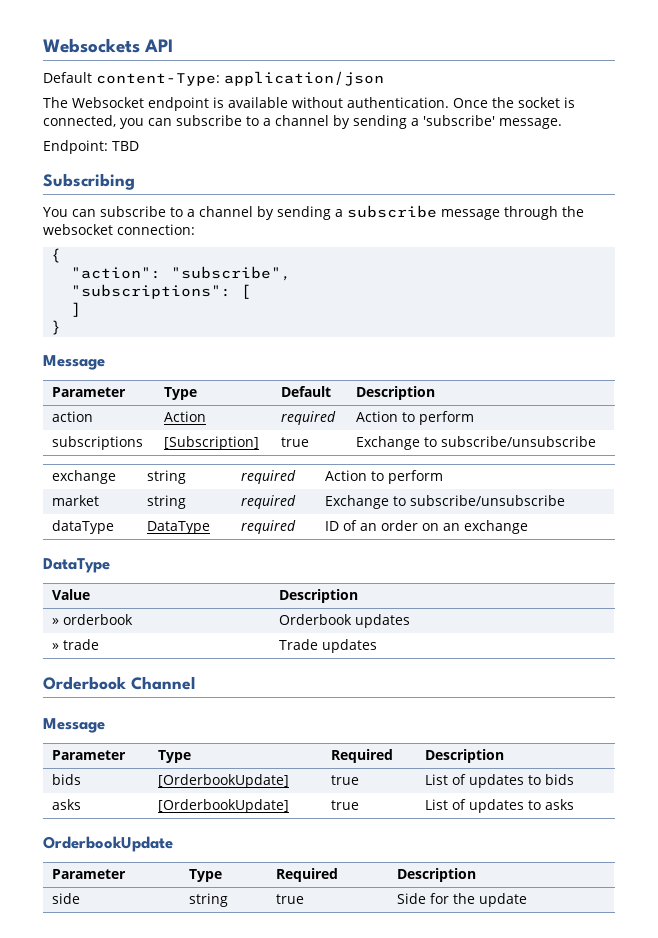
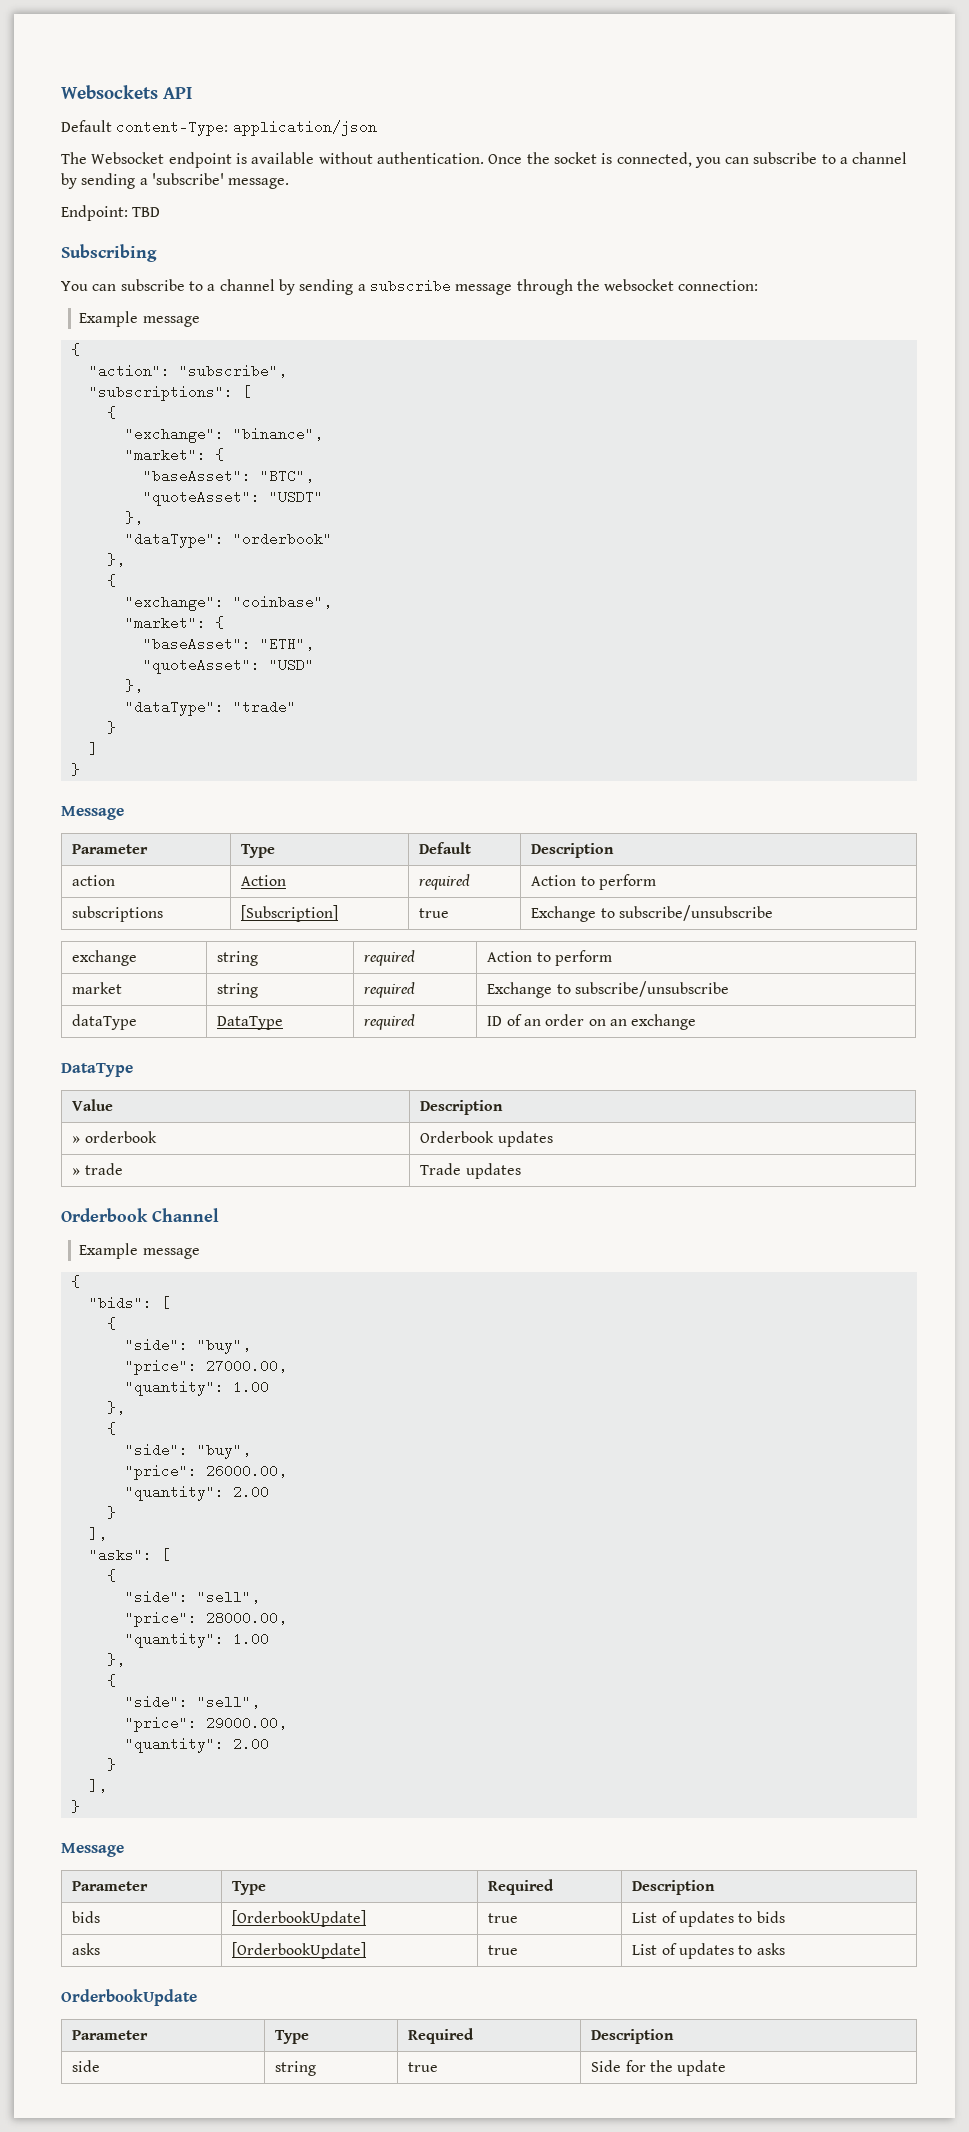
(195, 229) none -> [79,311,200,327] // Example message
(252, 291) none -> [106,406,116,419] [124,427,323,443] [124,448,224,462] [142,469,314,483] [142,490,323,506] [124,511,143,525] [124,532,332,548] [106,553,125,567] [106,574,116,587] [124,595,332,611] [124,616,224,630] [142,637,314,651] [142,658,314,674] [124,679,143,693] [124,700,296,716] [106,721,116,734] // { // "exchange": "binance", // "market": { // "baseAsset": "BTC", // "quoteAsset": "USDT" // }, // "dataType": "orderbook" // }, // { // "exchange": "coinbase", // "market": { // "baseAsset": "ETH", // "quoteAsset": "USD" // }, // "dataType": "trade" // }
(195, 683) none -> [79,1243,200,1259] [70,1275,80,1288] [88,1296,170,1310] [106,1317,116,1330] [124,1338,251,1354] [124,1359,287,1375] [124,1380,269,1396] [106,1401,125,1415] [106,1422,116,1435] [124,1443,251,1459] [124,1464,287,1480] [124,1485,269,1501] [106,1506,116,1519] [88,1527,107,1541] [88,1548,170,1562] [106,1569,116,1582] [124,1590,260,1604] [124,1611,287,1627] [124,1632,269,1648] [106,1653,125,1667] [106,1674,116,1687] [124,1695,260,1709] [124,1716,287,1732] [124,1737,269,1753] [106,1758,116,1771] [88,1779,107,1793] [70,1800,80,1813] // Example message // { // "bids": [ // { // "side": "buy", // "price": 27000.00, // "quantity": 1.00 // }, // { // "side": "buy", // "price": 26000.00, // "quantity": 2.00 // } // ], // "asks": [ // { // "side": "sell", // "price": 28000.00, // "quantity": 1.00 // }, // { // "side": "sell", // "price": 29000.00, // "quantity": 2.00 // } // ], // }

